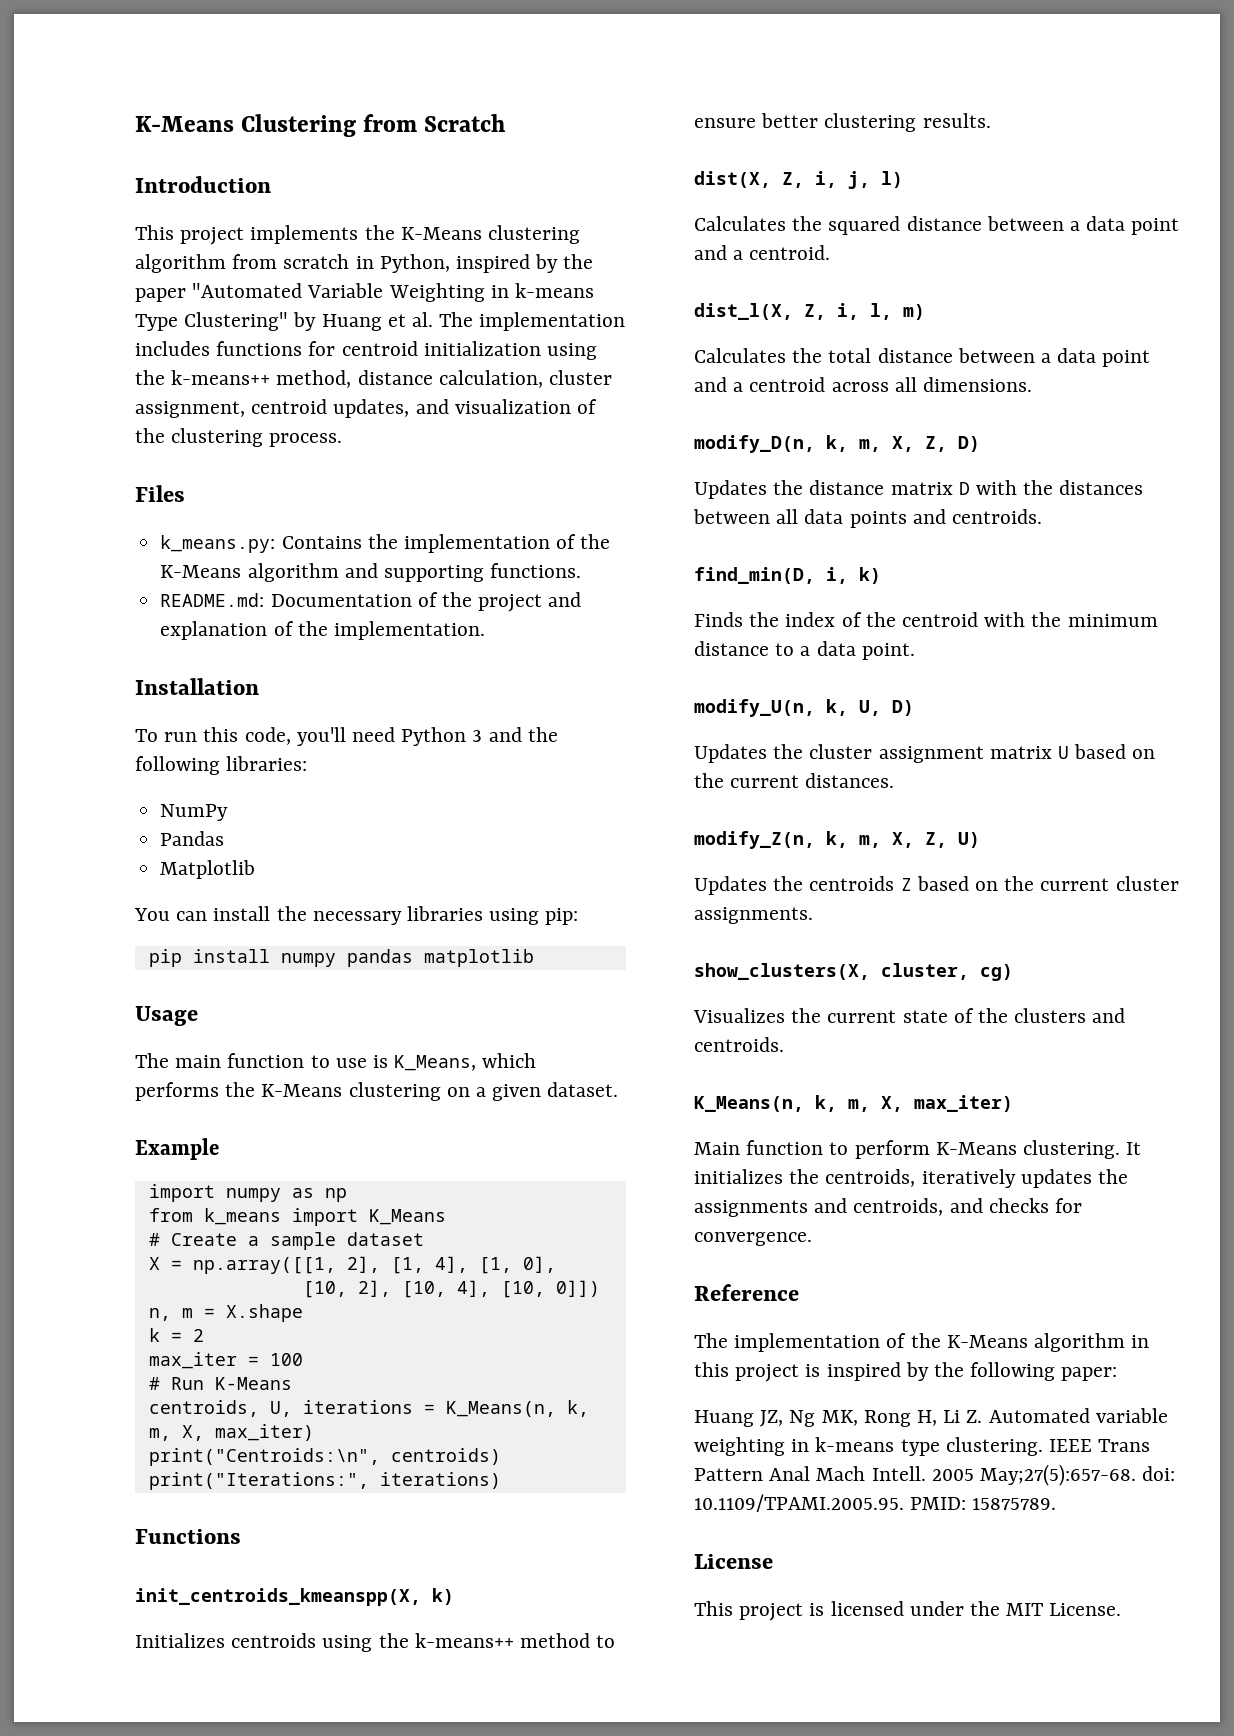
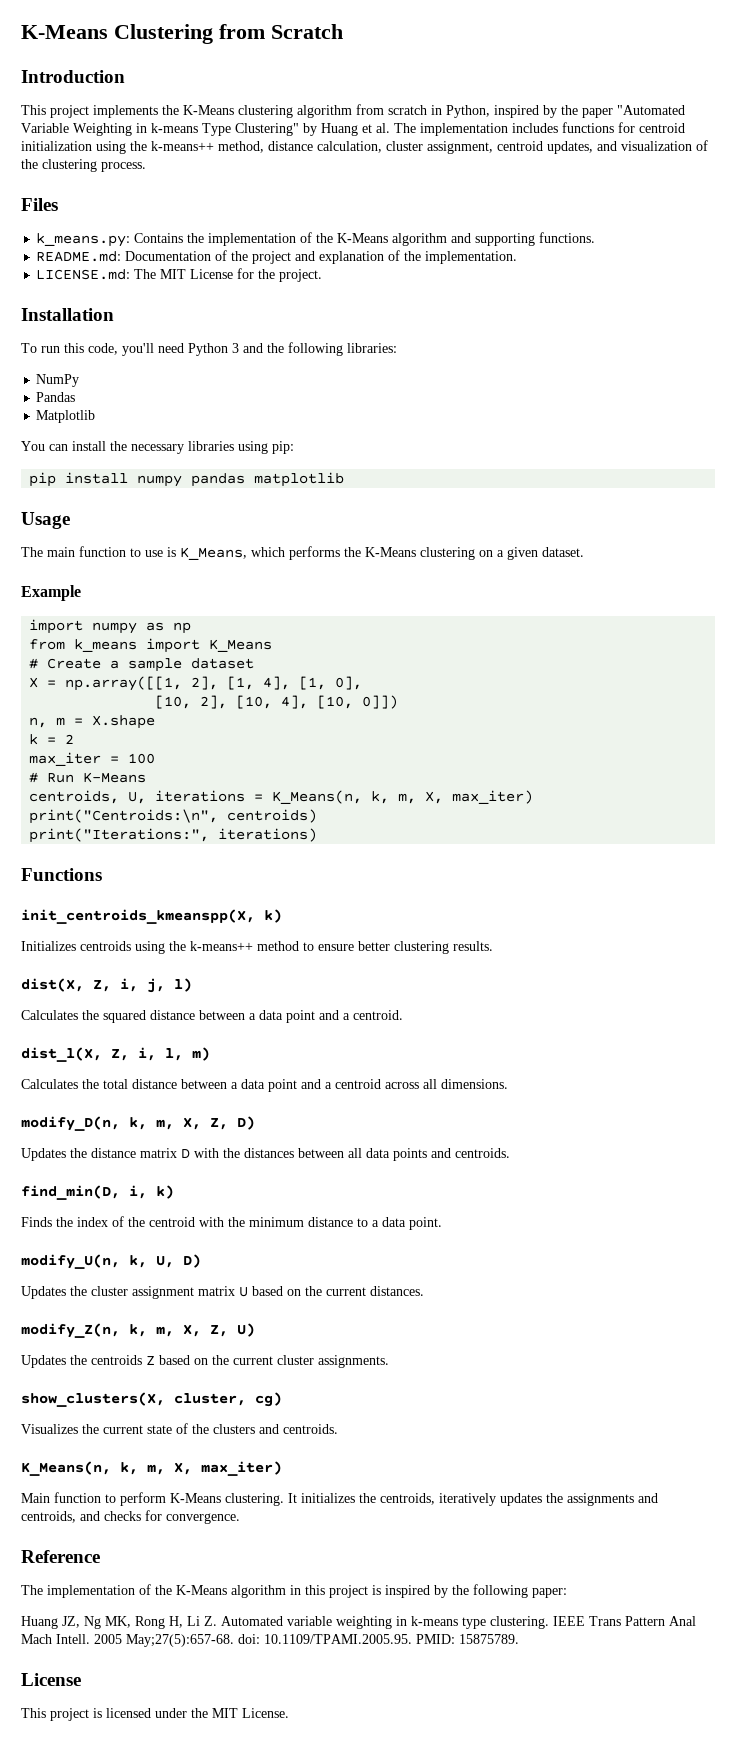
(485, 630) none -> [36,268,323,282] // LICENSE.md: The MIT License for the project.

